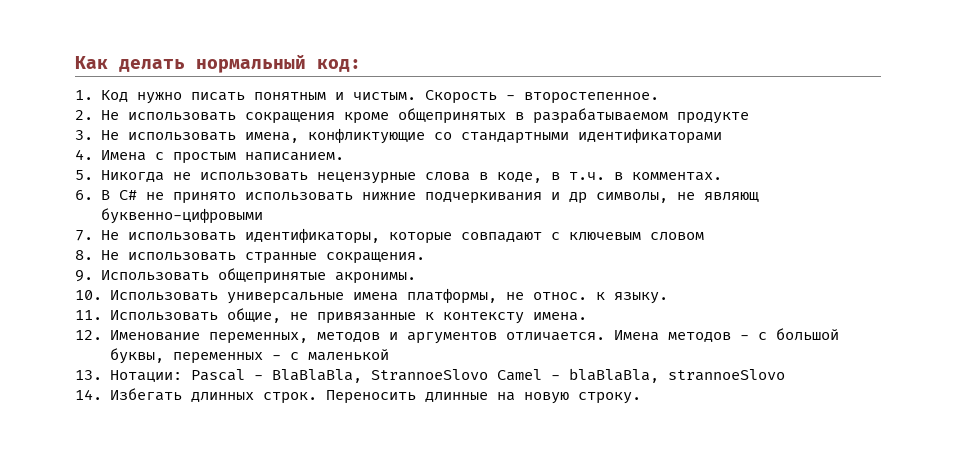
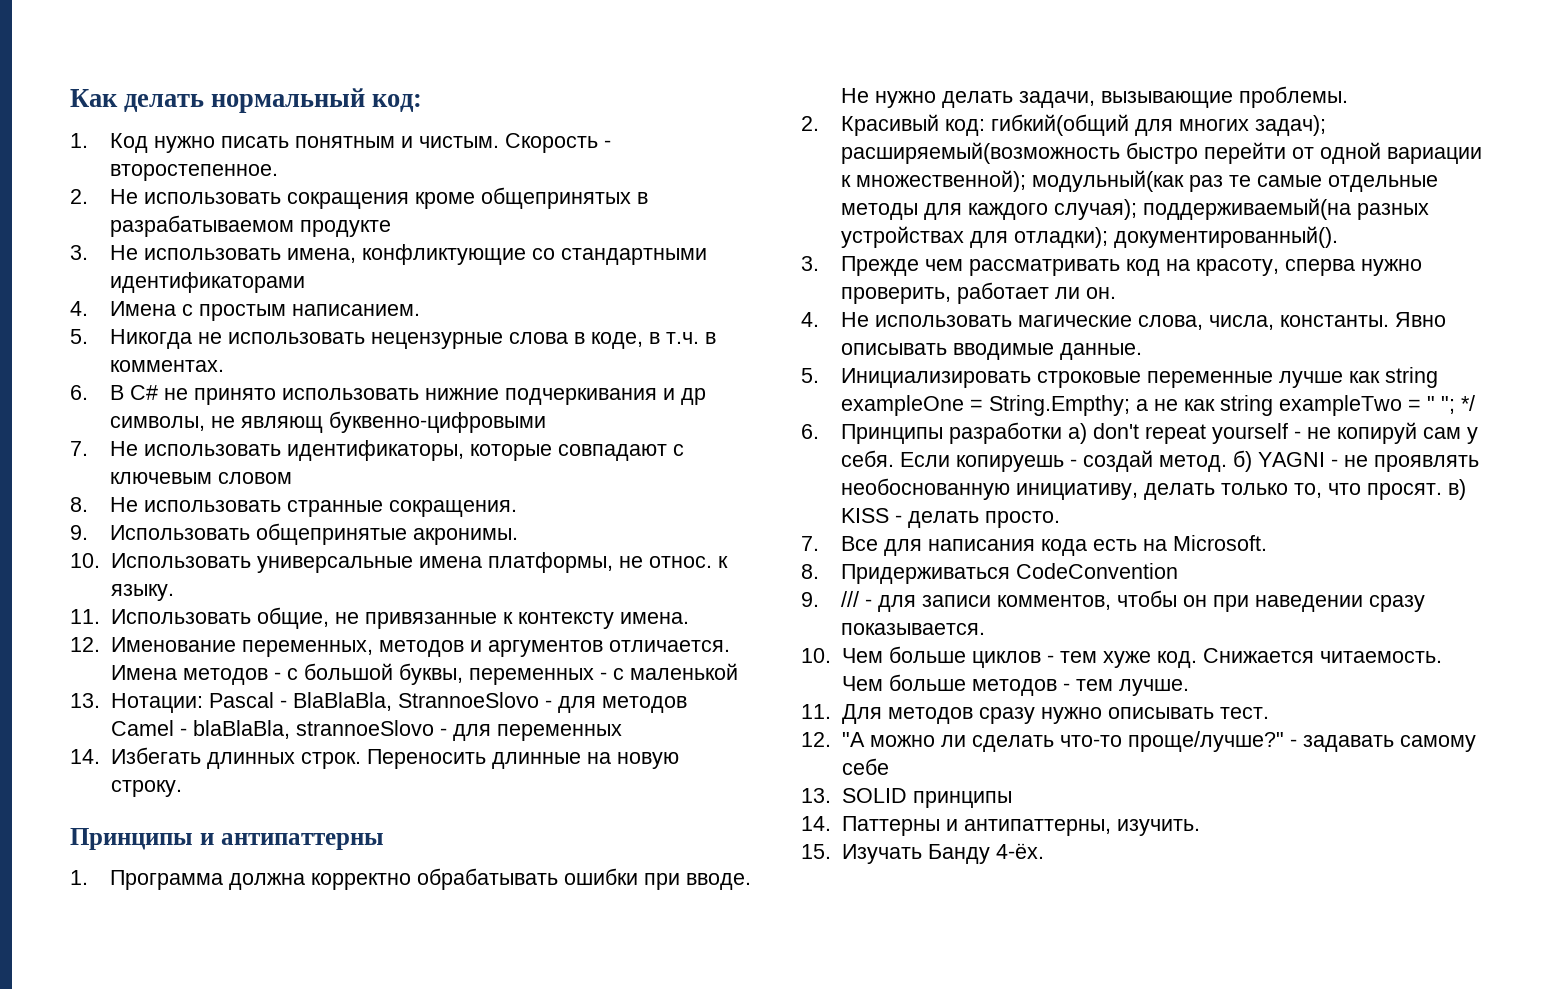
(488, 375) none -> [544,696,687,713] - для методов
(785, 375) none -> [439,724,622,741] - для переменных
(641, 398) none -> [70,828,384,850] [70,868,752,890] [841,86,1349,108] [801,114,1327,136] [841,142,1483,164] [841,170,1439,192] [841,198,1430,220] [841,226,1339,248] [801,256,1423,276] [841,282,1117,304] [801,312,1447,330] [841,343,1143,360] [801,367,1439,388] [841,395,1476,416] [801,422,1479,444] [841,450,1480,472] [841,478,1467,500] [841,508,1061,528] [801,535,1268,556] [801,563,1179,584] [801,590,1426,612] [841,623,986,635] [801,646,1442,668] [841,674,1189,696] [801,704,1269,724] [801,731,1476,752] [841,758,889,775] [801,788,1012,808] [801,816,1200,836] [801,843,1044,864] // Принципы и антипаттерны // 1. Программа должна корректно обрабатывать ошибки при вводе. Не нужно делать задачи, вызывающие проблемы. // 2. Красивый код: гибкий(общий для многих задач); расширяемый(возможность быстро перейти от одной вариации к множественной); модульный(как раз те самые отдельные методы для каждого случая); поддерживаемый(на разных устройствах для отладки); документированный(). // 3. Прежде чем рассматривать код на красоту, сперва нужно проверить, работает ли он. // 4. Не использовать магические слова, числа, константы. Явно описывать вводимые данные. // 5. Инициализировать строковые переменные лучше как string exampleOne = String.Empthy; а не как string exampleTwo = " "; */ // 6. Принципы разработки а) don't repeat yourself - не копируй сам у себя. Если копируешь - создай метод. б) YAGNI - не проявлять необоснованную инициативу, делать только то, что просят. в) KISS - делать просто. // 7. Все для написания кода есть на Microsoft. // 8. Придерживаться CodeConvention // 9. /// - для записи комментов, чтобы он при наведении сразу показывается. // 10. Чем больше циклов - тем хуже код. Снижается читаемость. Чем больше методов - тем лучше. // 11. Для методов сразу нужно описывать тест. // 12. "А можно ли сделать что-то проще/лучше?" - задавать самому себе // 13. SOLID принципы // 14. Паттерны и антипаттерны, изучить. // 15. Изучать Банду 4-ёх.

